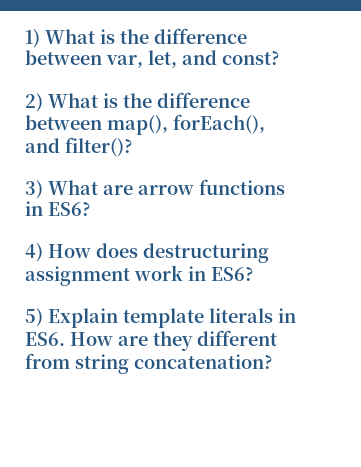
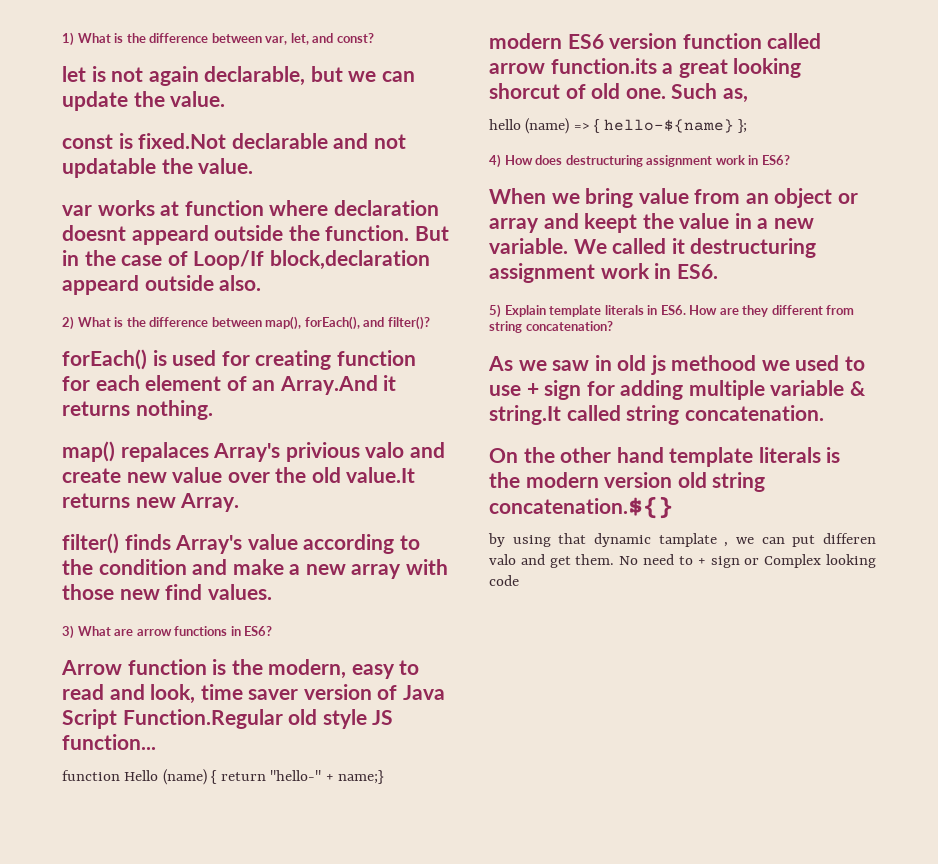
(280, 58) none -> [62,66,415,86] [62,91,226,111] [62,133,406,149] [62,158,254,178] [62,200,439,216] [62,225,449,245] [62,250,430,270] [62,275,262,295] // let is not again declarable, but we can update the value. // const is fixed.Not declarable and not updatable the value. // var works at function where declaration doesnt appeard outside the function. But in the case of Loop/If block,declaration appeard outside also.
(133, 147) none -> [62,349,416,370] [62,375,397,395] [62,400,213,420] [62,441,445,462] [62,467,416,483] [62,493,240,512] [62,533,420,554] [62,559,448,579] [62,584,272,600] // forEach() is used for creating function for each element of an Array.And it returns nothing. // map() repalaces Array's privious valo and create new value over the old value.It returns new Array. // filter() finds Array's value according to the condition and make a new array with those new find values.
(91, 209) none -> [61,659,420,679] [62,684,445,704] [62,709,394,729] [62,734,156,750] [62,769,385,785] [489,33,822,49] [489,58,802,78] [489,83,748,103] [489,118,748,134] // Arrow function is the modern, easy to read and look, time saver version of Java Script Function.Regular old style JS function... // function Hello (name) { return "hello-" + name;} // modern ES6 version function called arrow function.its a great looking shorcut of old one. Such as, // hello (name) => { hello-${name} };
(254, 274) none -> [489,188,858,208] [489,213,814,233] [489,238,817,258] [489,263,718,283] // When we bring value from an object or array and keept the value in a new variable. We called it destructuring assignment work in ES6.
(273, 361) none -> [488,355,865,375] [489,380,866,400] [489,405,824,425] [489,447,841,467] [489,472,766,492] [489,496,673,519] [488,533,876,547] [489,554,876,568] [489,575,519,586] // As we saw in old js methood we used to use + sign for adding multiple variable & string.It called string concatenation. // On the other hand template literals is the modern version old string concatenation.${} // by using that dynamic tamplate , we can put differen valo and get them. No need to + sign or Complex looking code

